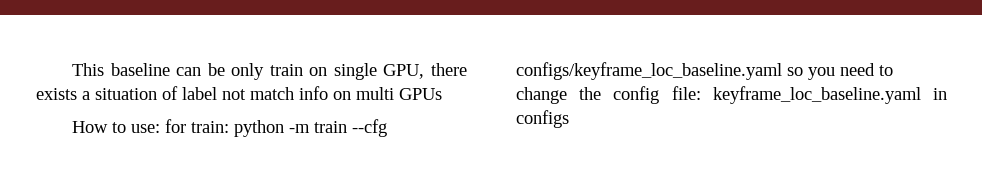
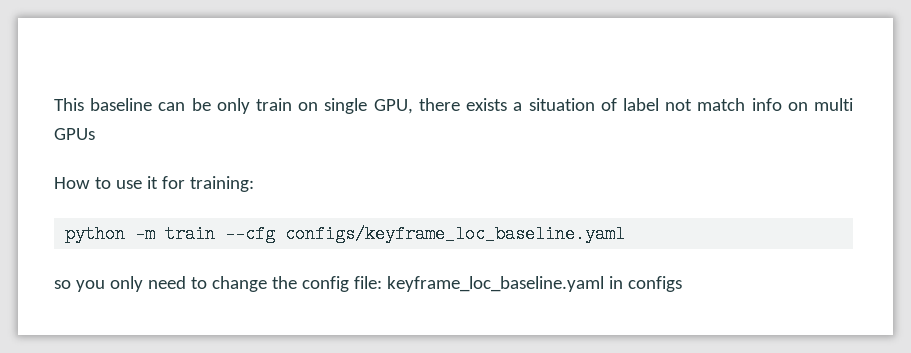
[131,119,230,133] use: for train: -> [115,176,254,192] use it for training: //
(782, 71) none -> (626, 234) //
(835, 73) none -> [109,276,143,292] only

